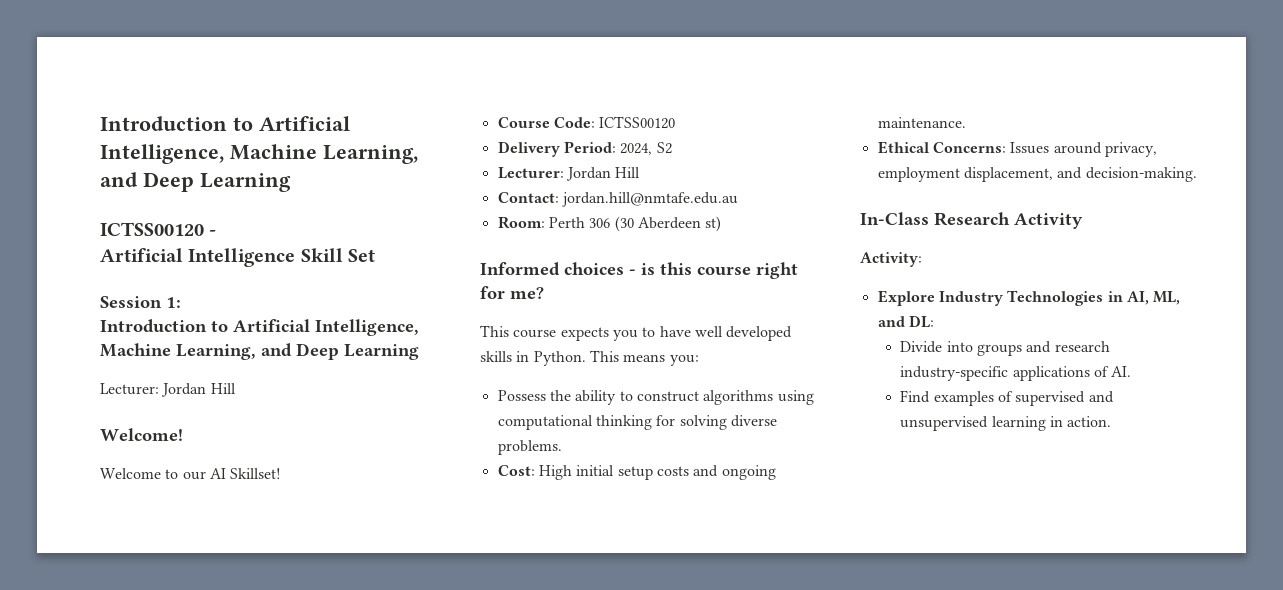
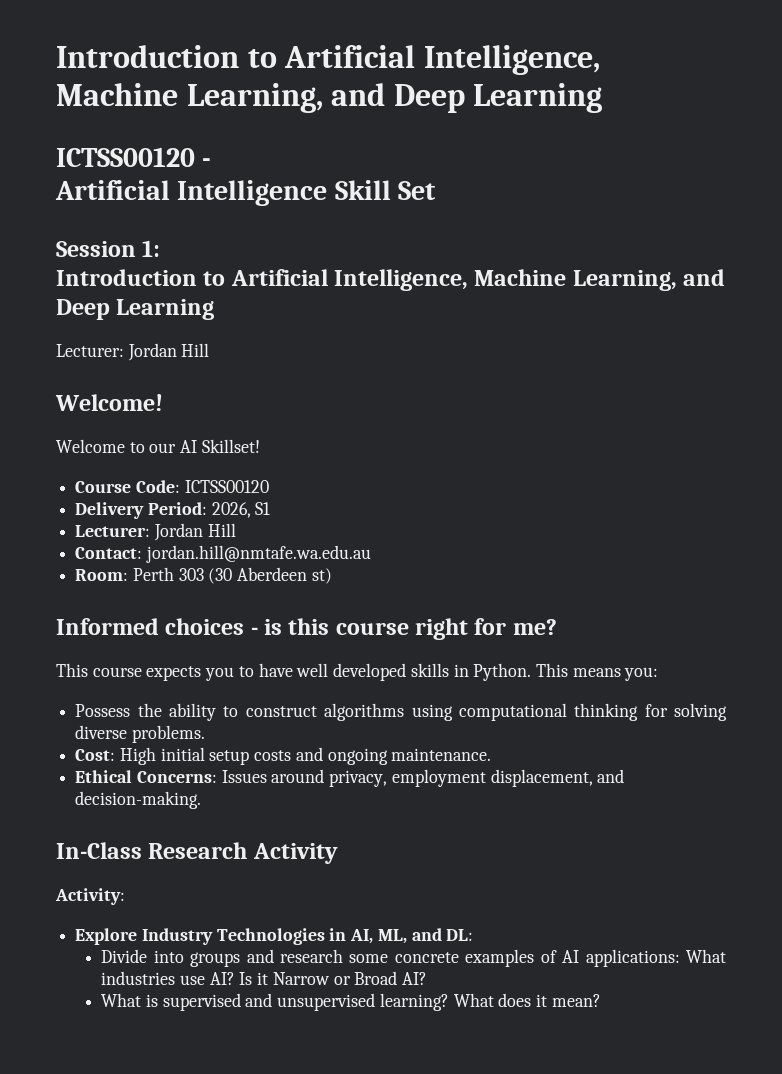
[620,142,672,155] 2024, S2 -> [211,502,271,518] 2026, S1
[561,192,738,207] jordan.hill@nmtafe.edu.au -> [145,545,371,563] jordan.hill@nmtafe.wa.edu.au
[589,218,611,228] 306 -> [178,568,204,581] 303
[900,366,1132,381] [900,390,1114,406] [900,416,1112,431] industry-specific applications of AI. // Find examples of supervised and unsupervised learning in action. -> [349,949,726,967] [101,971,428,985] [101,993,601,1011] some concrete examples of AI applications: What industries use AI? Is it Narrow or Broad AI? // What is supervised and unsupervised learning? What does it mean?

